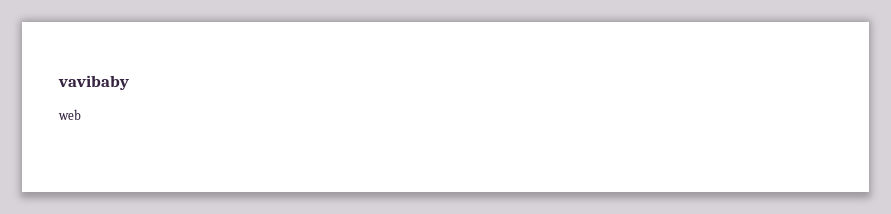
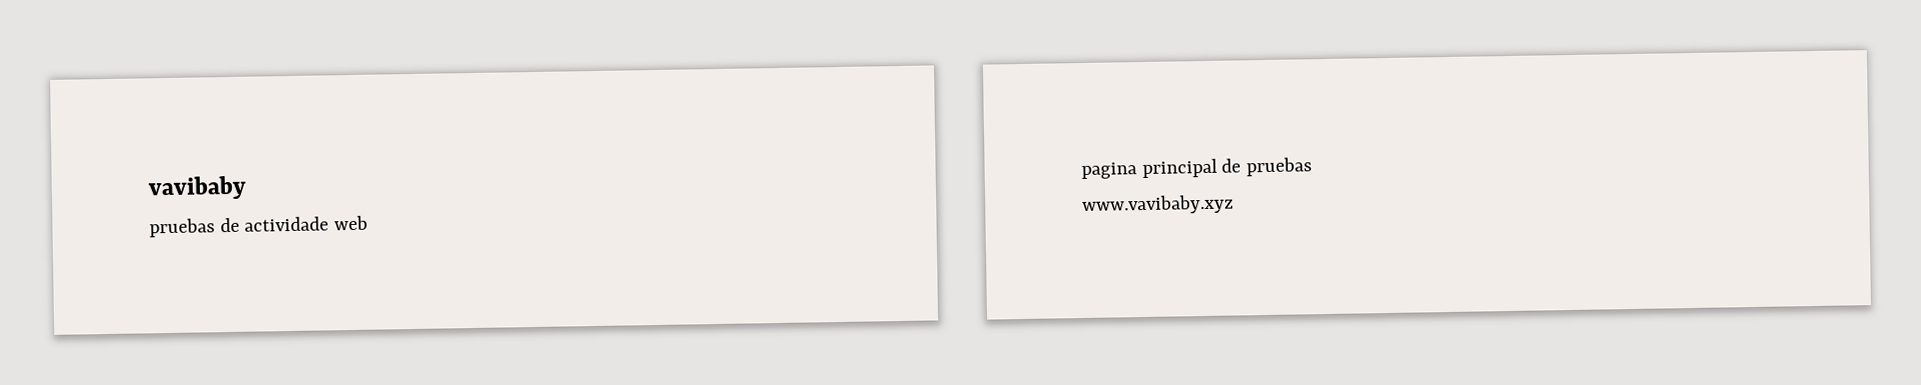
[58,109,81,120] web -> [149,215,369,238] [1081,157,1313,180] [1082,194,1234,216] pruebas de actividade web // pagina principal de pruebas // www.vavibaby.xyz

